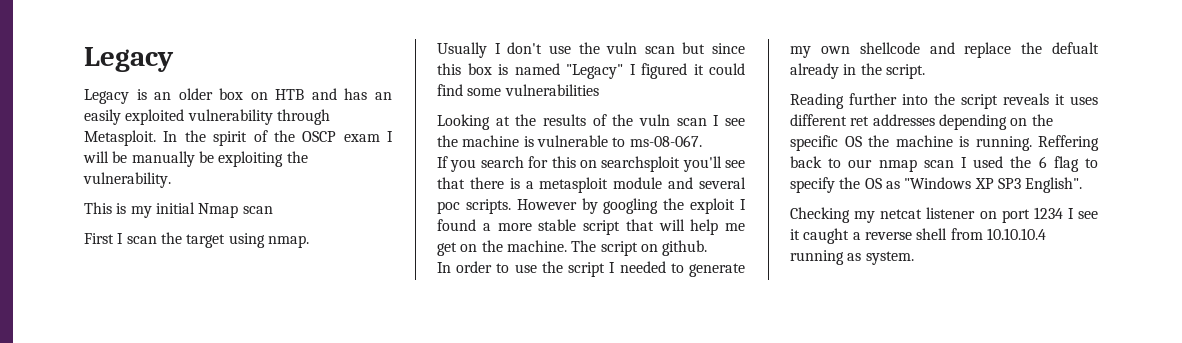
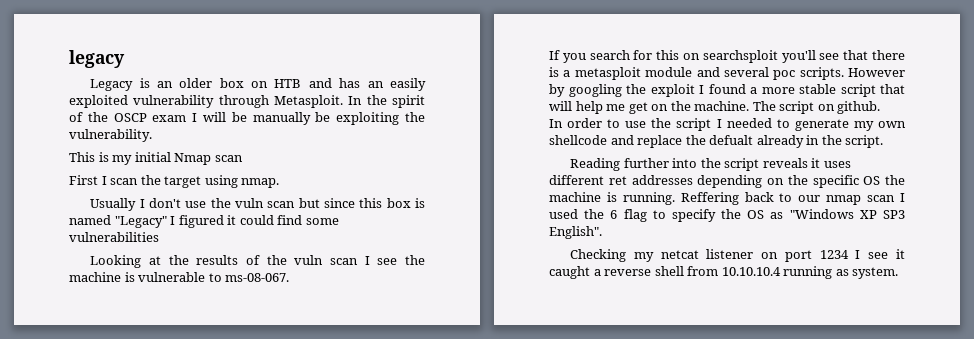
[84,47,174,72] Legacy -> [69,50,125,68] legacy

